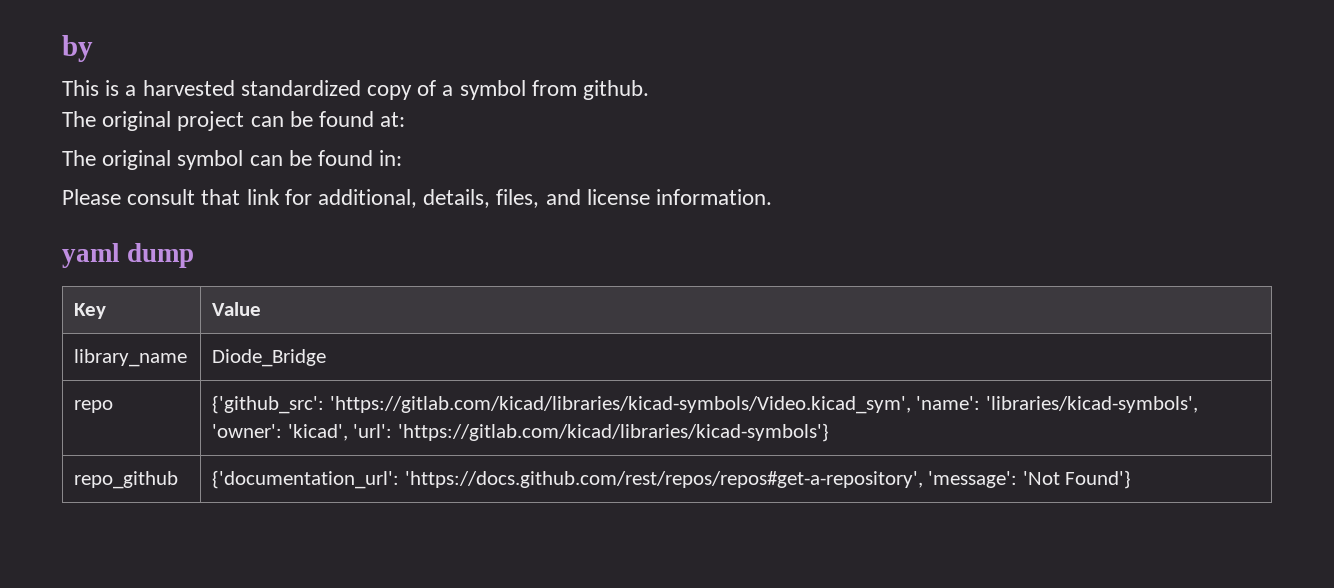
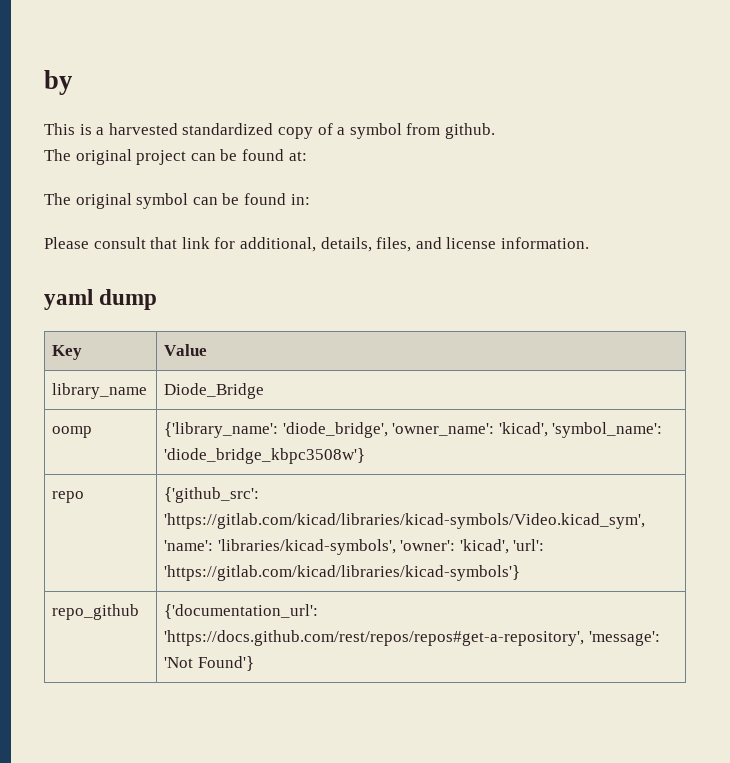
(327, 358) none -> [52,426,93,438] [164,422,663,438] [164,448,366,464] // oomp | {'library_name': 'diode_bridge', 'owner_name': 'kicad', 'symbol_name': 'diode_bridge_kbpc3508w'}

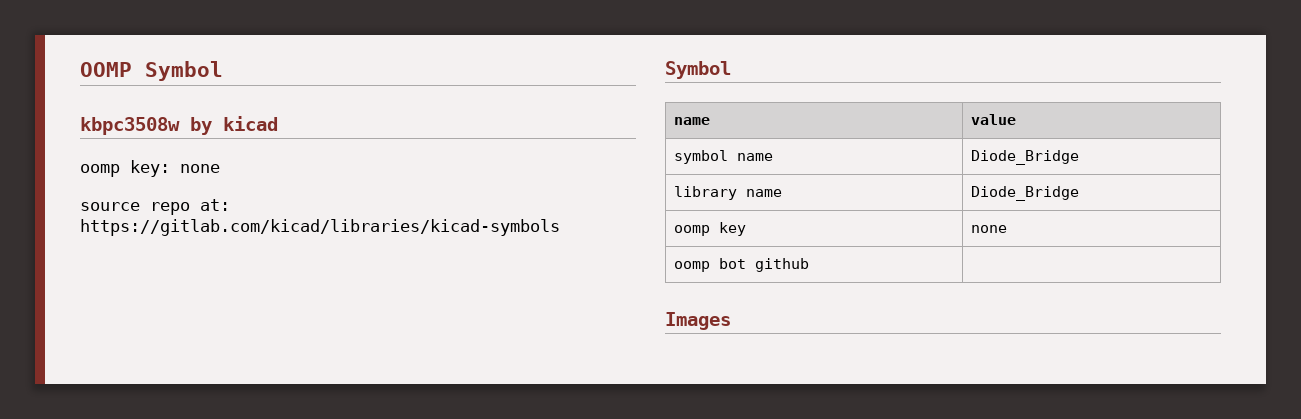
[44,70,72,95] [44,123,495,139] [44,149,307,165] [44,193,310,209] [44,237,589,252] [44,289,158,310] [52,345,83,360] [164,344,208,356] [52,383,148,399] [164,383,265,399] [52,426,93,438] [164,422,663,438] [164,448,366,464] [52,491,85,503] [164,487,260,503] [164,513,646,529] [164,539,545,555] [164,565,521,581] [52,604,140,620] [164,604,319,619] [164,630,660,646] [164,656,254,671] by // This is a harvested standardized copy of a symbol from github. // The original project can be found at: // The original symbol can be found in: // Please consult that link for additional, details, files, and license information. // yaml dump // Key | Value // library_name | Diode_Bridge // oomp | {'library_name': 'diode_bridge', 'owner_name': 'kicad', 'symbol_name': 'diode_bridge_kbpc3508w'} // repo | {'github_src': 'https://gitlab.com/kicad/libraries/kicad-symbols/Video.kicad_sym', 'name': 'libraries/kicad-symbols', 'owner': 'kicad', 'url': 'https://gitlab.com/kicad/libraries/kicad-symbols'} // repo_github | {'documentation_url': 'https://docs.github.com/rest/repos/repos#get-a-repository', 'message': 'Not Found'} -> [80,61,223,81] [80,116,278,135] [80,160,220,177] [80,199,230,215] [80,219,560,236] [665,61,731,79] [673,117,710,125] [970,114,1016,125] [673,150,773,164] [970,150,1079,165] [673,186,782,200] [970,186,1079,201] [673,222,746,236] [970,225,1007,233] [673,258,809,272] [665,312,731,330] OOMP Symbol // kbpc3508w by kicad // oomp key: none // source repo at: https://gitlab.com/kicad/libraries/kicad-symbols // Symbol // name | value // symbol name | Diode_Bridge // library name | Diode_Bridge // oomp key | none // oomp bot github | // Images

